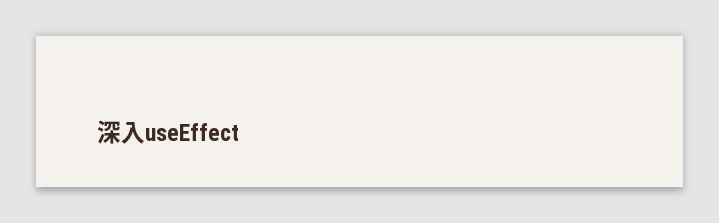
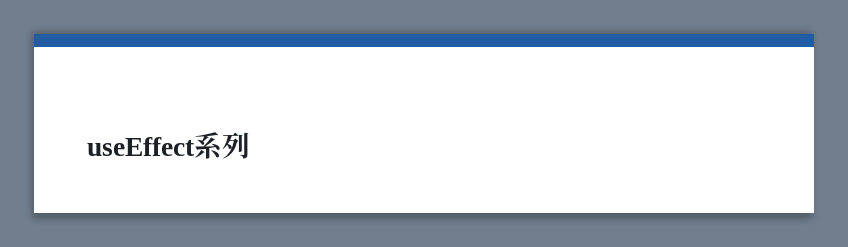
[97,120,239,144] 深入useEffect -> [87,132,250,160] useEffect系列

